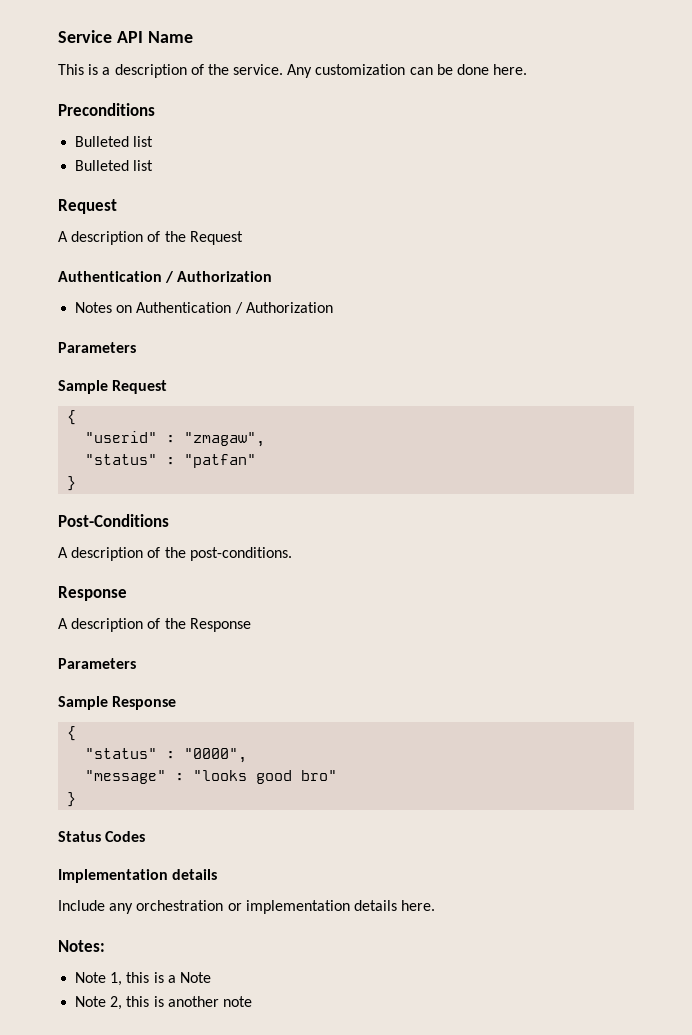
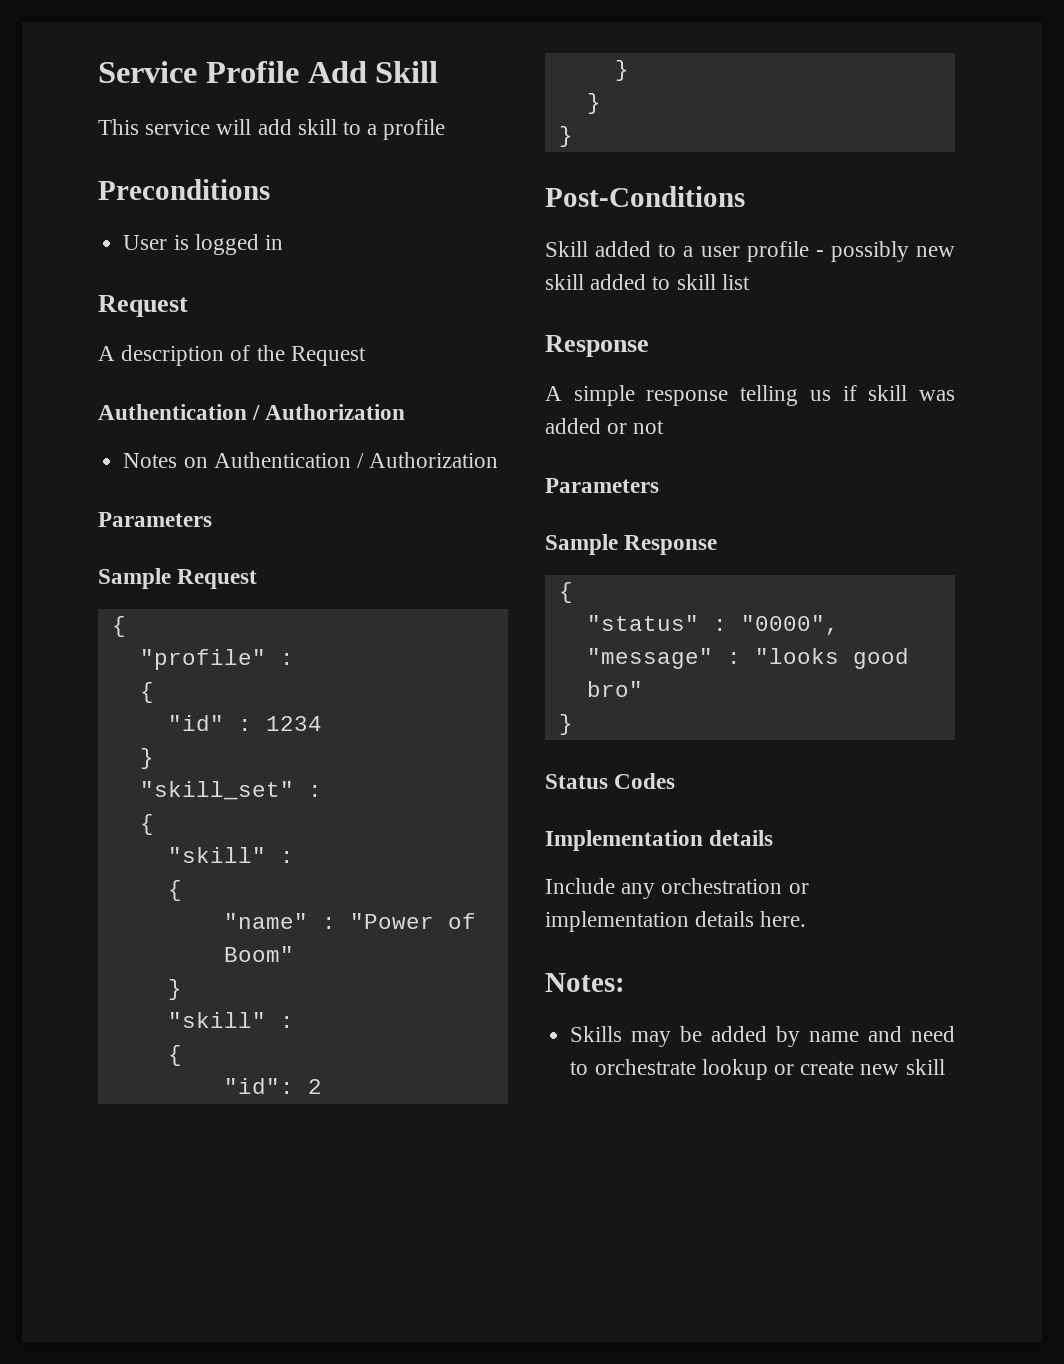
[116,31,193,43] [58,64,528,78] [58,103,155,116] [75,136,154,147] [75,160,154,171] API Name // This is a description of the service. Any customization can be done here. // Preconditions // Bulleted list // Bulleted list -> [205,61,439,83] [98,119,446,140] [98,179,270,200] [123,234,283,255] Profile Add Skill // This service will add skill to a profile // Preconditions // User is logged in
[85,431,266,447] [85,454,257,468] [67,476,77,491] [58,514,169,527] [58,547,292,561] [58,586,127,601] [58,618,251,632] "userid" : "zmagaw", // "status" : "patfan" // } // Post-Conditions // A description of the post-conditions. // Response // A description of the Response -> [139,649,294,670] [139,682,154,703] [167,715,322,731] [139,748,154,769] [139,781,322,800] [139,814,154,835] [167,847,294,863] [167,880,182,901] [223,913,476,929] [223,946,294,962] [167,979,182,1000] [167,1012,294,1028] [167,1045,182,1066] [223,1078,322,1094] [614,60,629,81] [586,93,601,114] [558,126,573,147] [545,186,745,207] [545,241,955,262] [545,274,750,290] [545,335,649,357] [545,385,955,406] [545,418,665,434] "profile" : // { // "id" : 1234 // } // "skill_set" : // { // "skill" : // { // "name" : "Power of Boom" // } // "skill" : // { // "id": 2 // } // } // } // Post-Conditions // Skill added to a user profile - possibly new skill added to skill list // Response // A simple response telling us if skill was added or not
[75,972,211,986] [75,996,252,1010] Note 1, this is a Note // Note 2, this is another note -> [570,1026,955,1047] [570,1059,945,1080] Skills may be added by name and need to orchestrate lookup or create new skill

